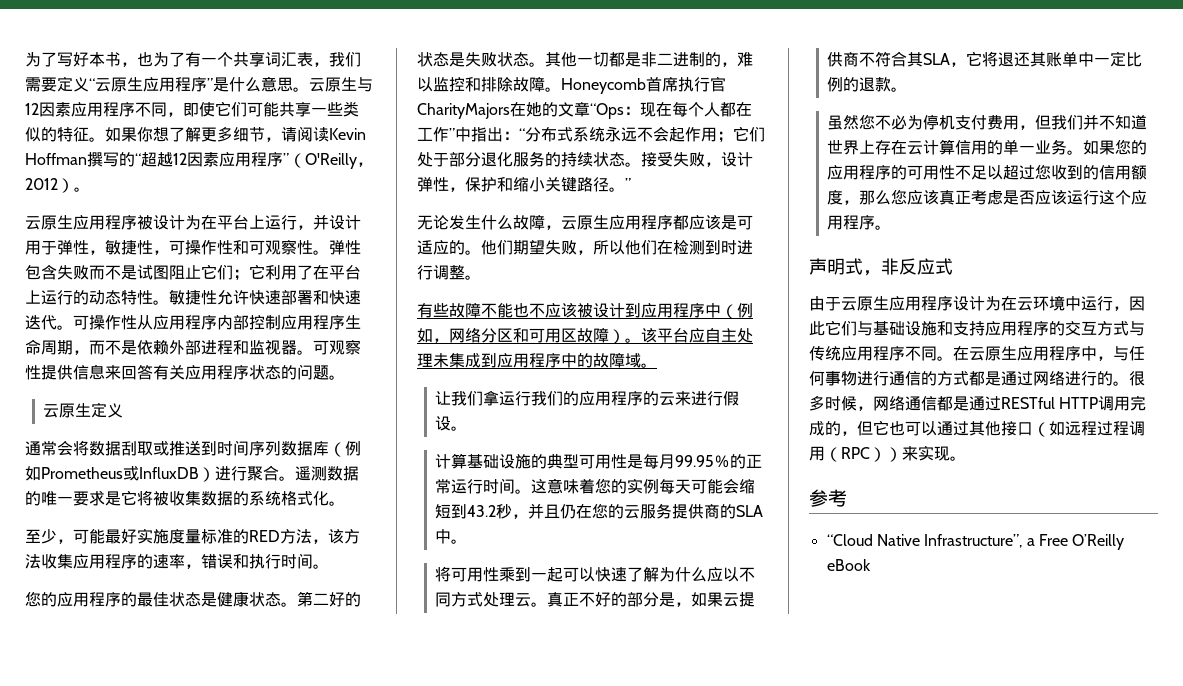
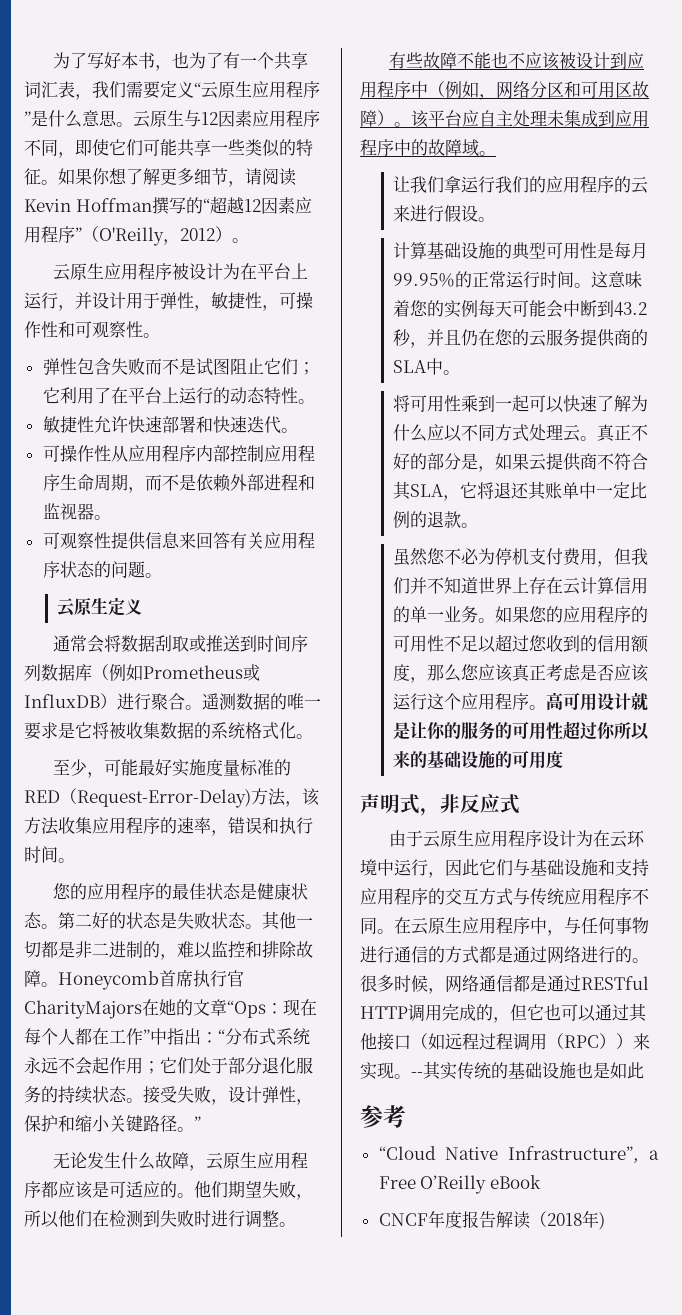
(329, 252) none -> (160, 335) //
(169, 302) none -> (315, 401) //
(73, 327) none -> (298, 430) //
(313, 352) none -> (111, 517) //
(280, 536) none -> [60,788,251,808] （Request-Error-Delay)
(721, 247) none -> [160,1210,194,1227] 失败
[739,479,756,494] [435,504,452,519] 缩短 -> [563,300,598,317] 中断
(892, 227) none -> [546,692,649,711] [393,721,651,740] [393,750,564,769] 高可用设计就是让你的服务的可用性超过你所以来的基础设施的可用度
(966, 458) none -> [411,1061,644,1080] --其实传统的基础设施也是如此
(871, 565) none -> [378,1210,605,1230] // CNCF年度报告解读（2018年)

